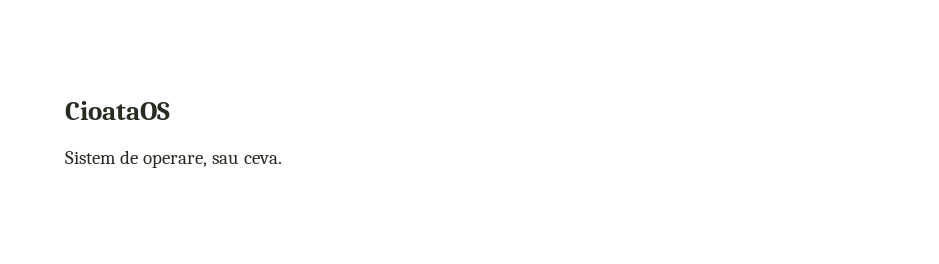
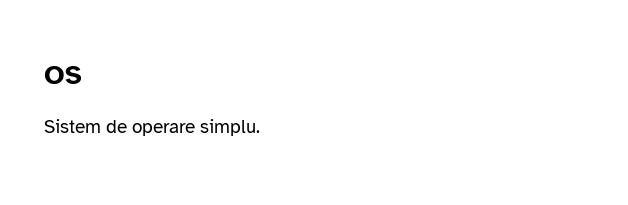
[65,101,170,120] CioataOS -> [44,66,82,84] OS
[143,154,282,168] operare, sau ceva. -> [132,119,261,136] operare simplu.

